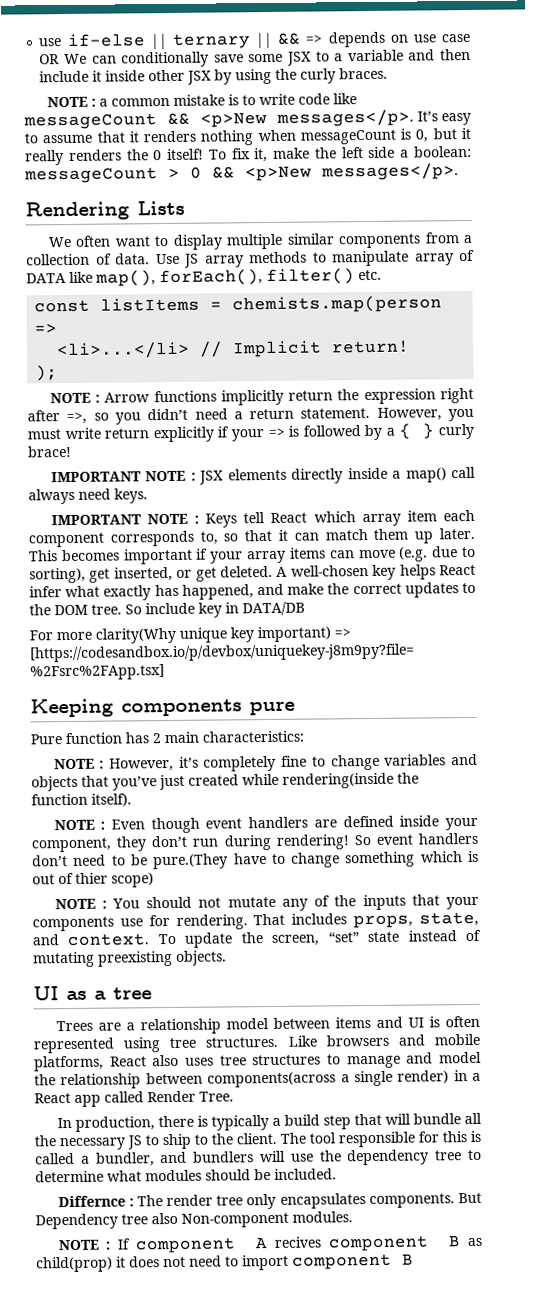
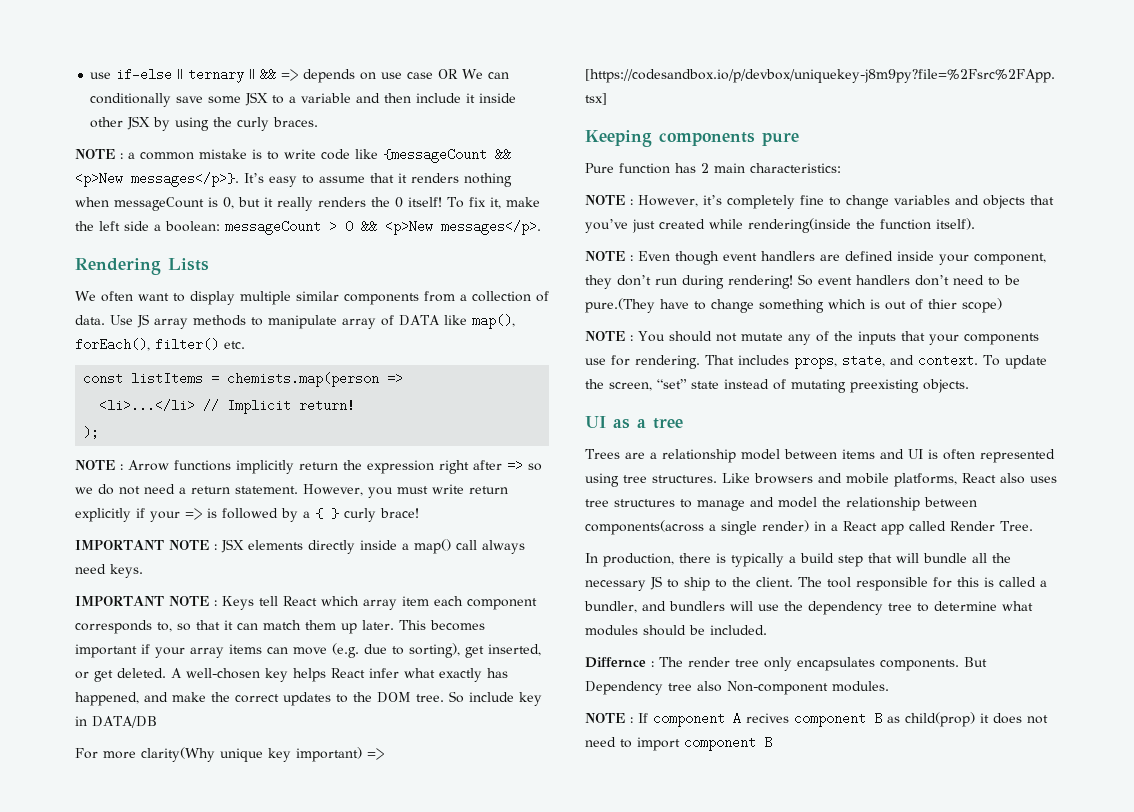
[23,109,414,130] messageCount && <p>New messages</p>. -> [383,148,511,163] [75,172,239,187] {messageCount && <p>New messages</p>}.
[66,408,189,425] =>, so you didn’t -> [507,459,542,472] [75,484,140,495] => so we do not

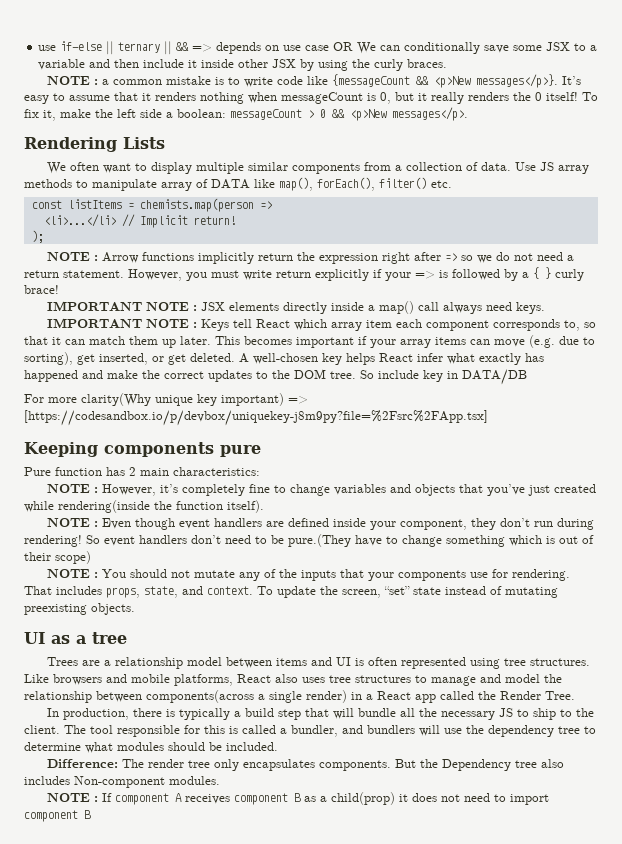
[75,692,139,706] happened, -> [24,370,78,382] happened
[928,299,957,309] thier -> [24,552,51,561] their
(946, 526) none -> [478,691,496,700] the
[585,657,654,668] Differnce : -> [47,759,119,768] Difference:
(987, 662) none -> [420,759,439,768] the
(722, 686) none -> [24,776,70,785] includes
[746,713,789,723] recives -> [185,794,231,804] receives
(900, 719) none -> [320,796,328,802] a

